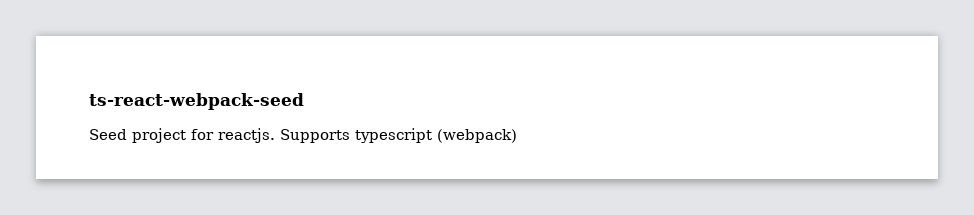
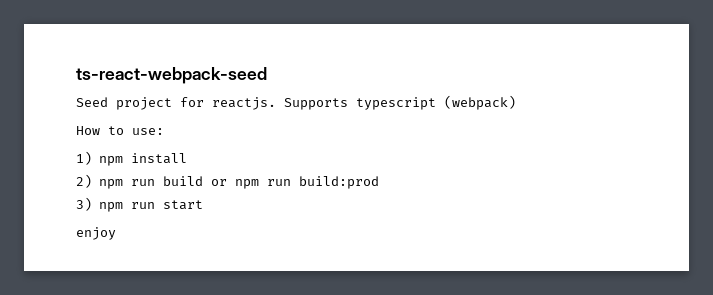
(517, 136) none -> [76,126,164,135] [76,151,187,166] [76,174,379,189] [76,197,203,212] [76,227,116,240] // How to use: // 1) npm install // 2) npm run build or npm run build:prod // 3) npm run start // enjoy

